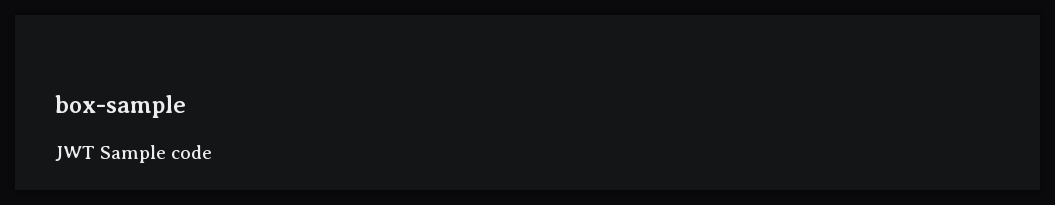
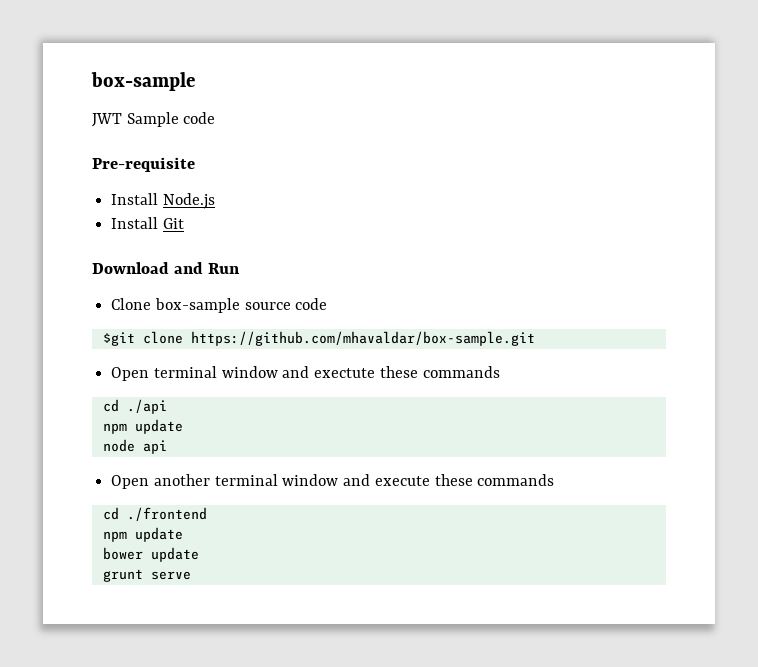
(213, 152) none -> [92,157,195,172] [111,193,215,209] [111,217,184,229] [92,262,241,274] [111,298,328,313] [102,331,535,346] [111,366,500,381] [102,399,167,414] [102,419,183,434] [102,439,167,454] [111,474,555,489] [102,507,207,521] [102,527,183,542] [102,547,199,562] [102,569,191,582] // Pre-requisite // Install Node.js // Install Git // Download and Run // Clone box-sample source code // $git clone https://github.com/mhavaldar/box-sample.git // Open terminal window and exectute these commands // cd ./api // npm update // node api // Open another terminal window and execute these commands // cd ./frontend // npm update // bower update // grunt serve

